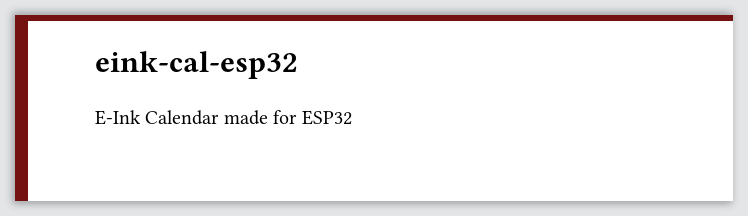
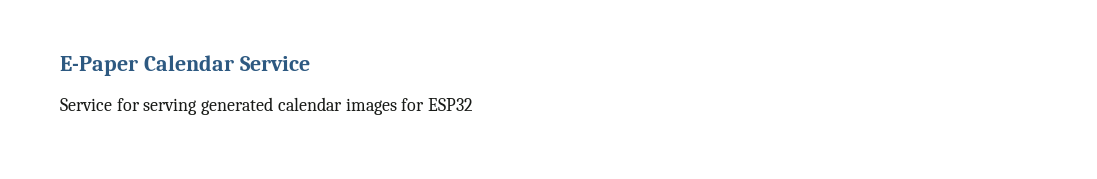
[95,51,298,79] [95,110,268,125] eink-cal-esp32 // E-Ink Calendar made -> [60,55,310,76] [60,97,397,115] E-Paper Calendar Service // Service for serving generated calendar images

